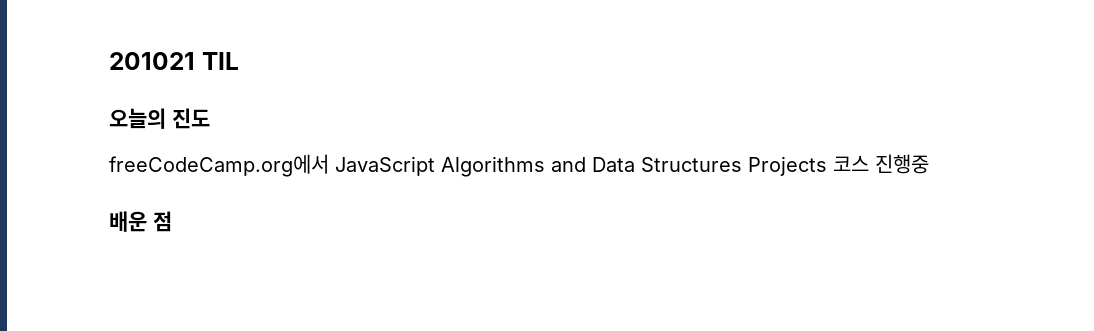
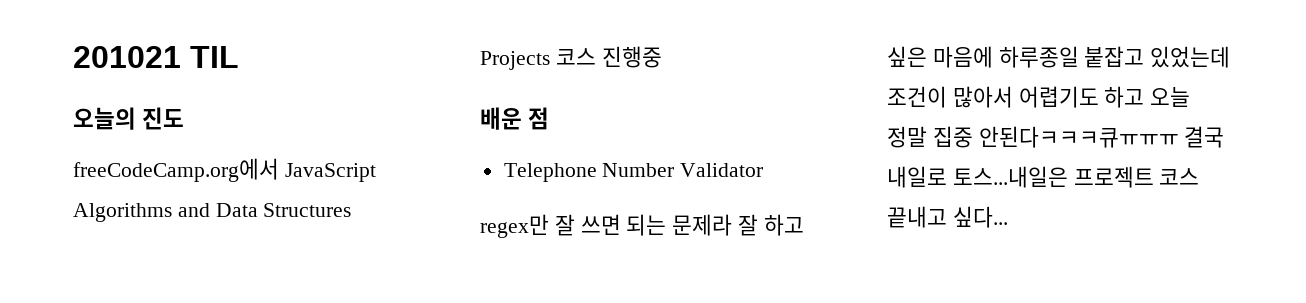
(172, 221) none -> [503,163,764,182] [480,214,804,238] [887,46,1231,68] [887,86,1191,108] [887,126,1225,148] [887,166,1200,188] [887,206,1008,228] // Telephone Number Validator // regex만 잘 쓰면 되는 문제라 잘 하고 싶은 마음에 하루종일 붙잡고 있었는데 조건이 많아서 어렵기도 하고 오늘 정말 집중 안된다ㅋㅋㅋ큐ㅠㅠㅠ 결국 내일로 토스...내일은 프로젝트 코스 끝내고 싶다...

